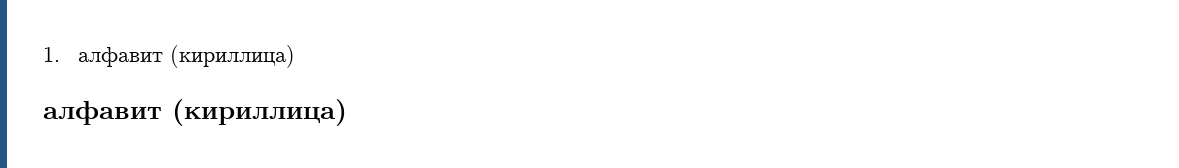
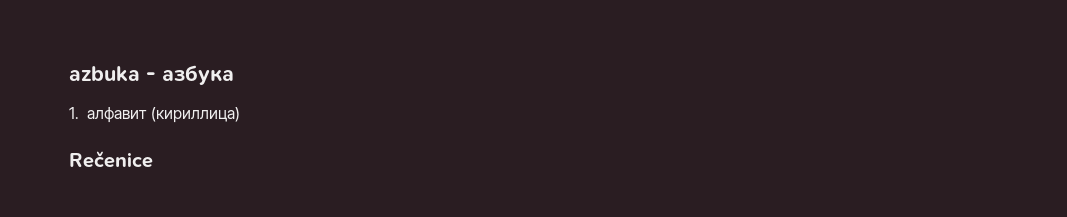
(43, 54) none -> [69,65,234,85] azbuka - азбука //
[43,99,347,126] алфавит (кириллица) -> [69,151,153,168] Rečenice

